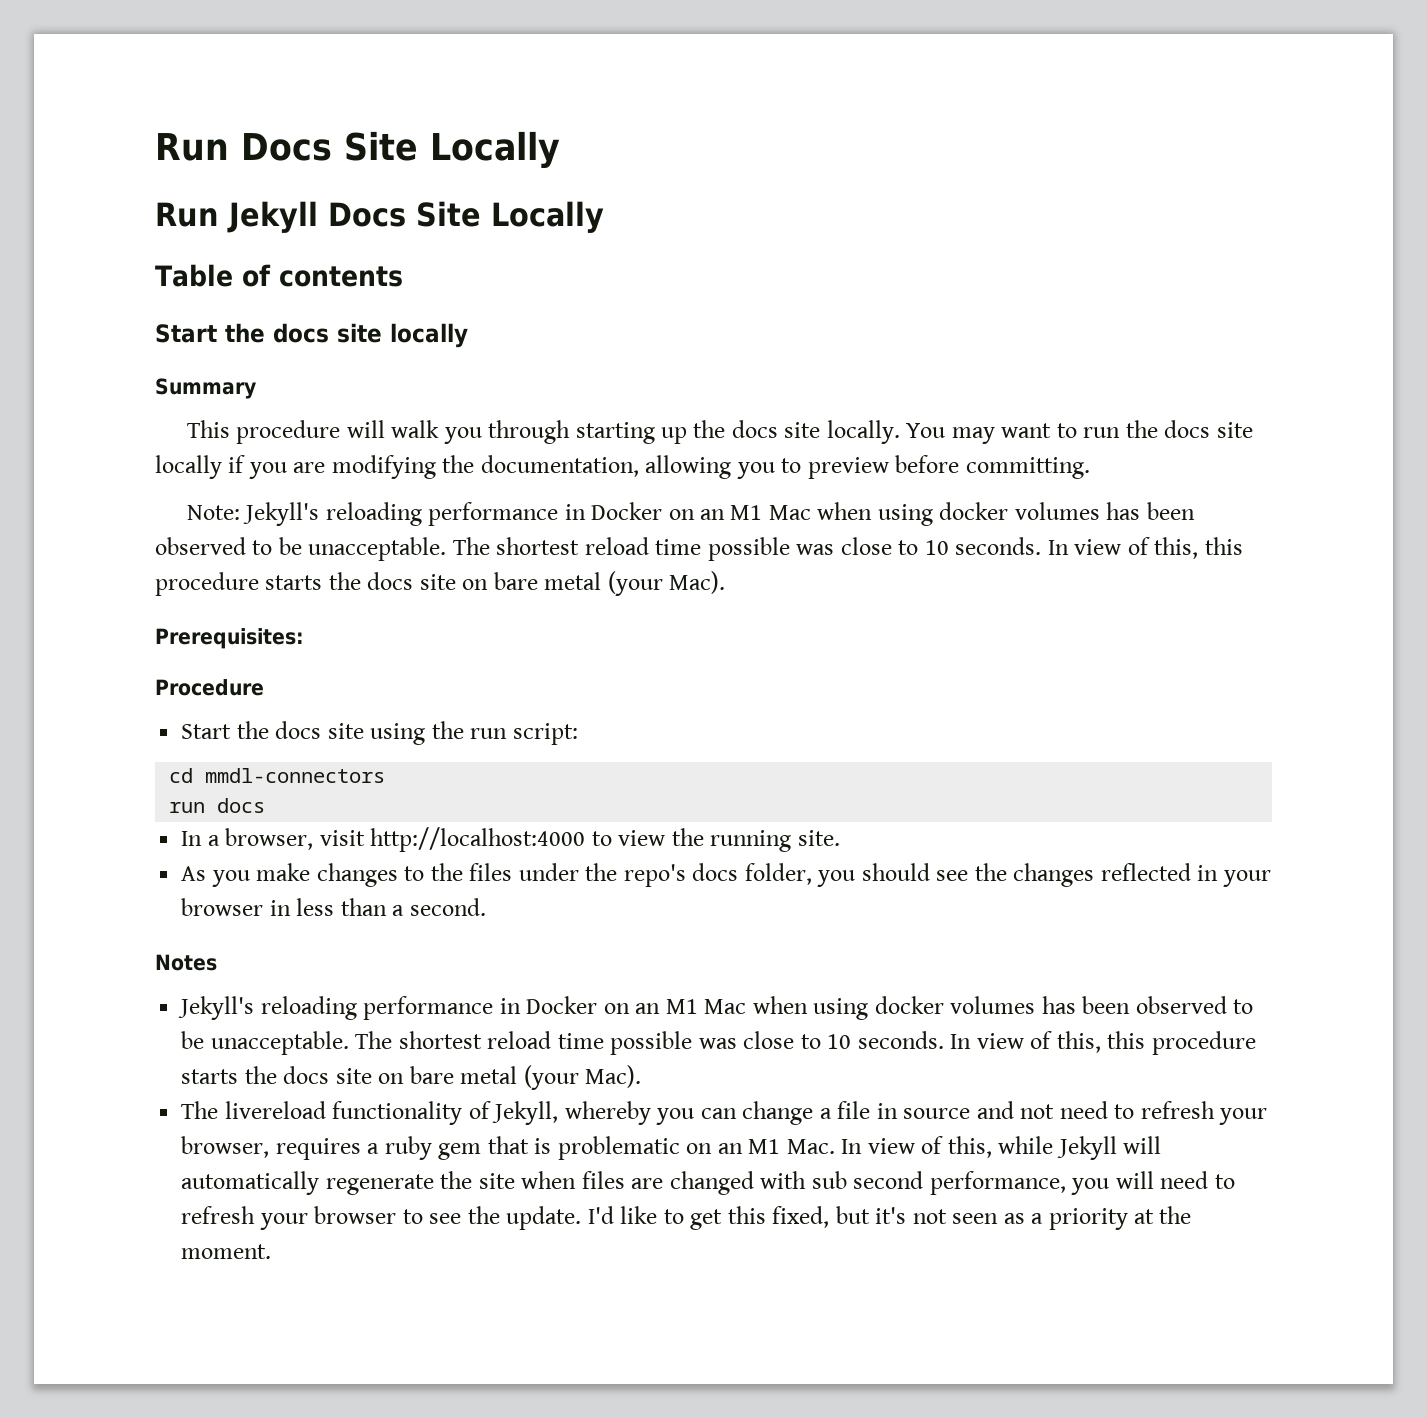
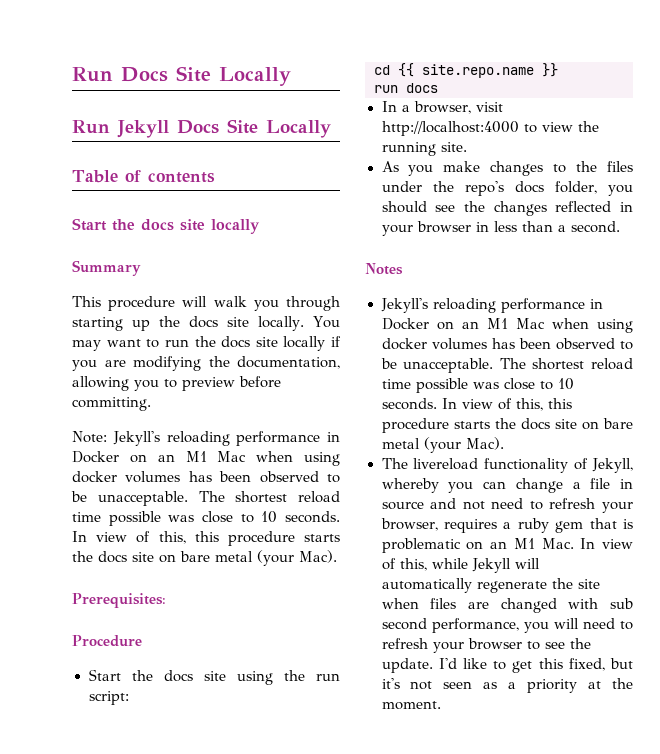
[205,768,386,783] mmdl-connectors -> [398,63,558,78] {{ site.repo.name }}

